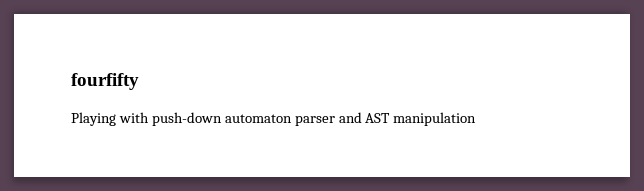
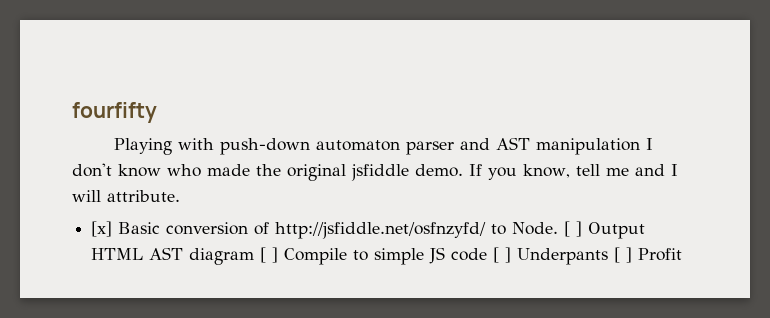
(477, 119) none -> [646,138,654,150] [72,163,678,181] [72,190,180,202] [91,221,646,239] [91,247,683,265] I don't know who made the original jsfiddle demo. If you know, tell me and I will attribute. // [x] Basic conversion of http://jsfiddle.net/osfnzyfd/ to Node. [ ] Output HTML AST diagram [ ] Compile to simple JS code [ ] Underpants [ ] Profit

